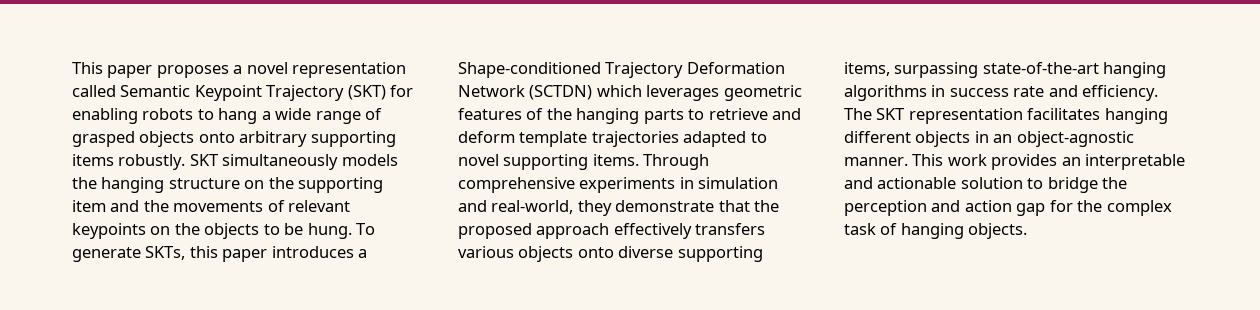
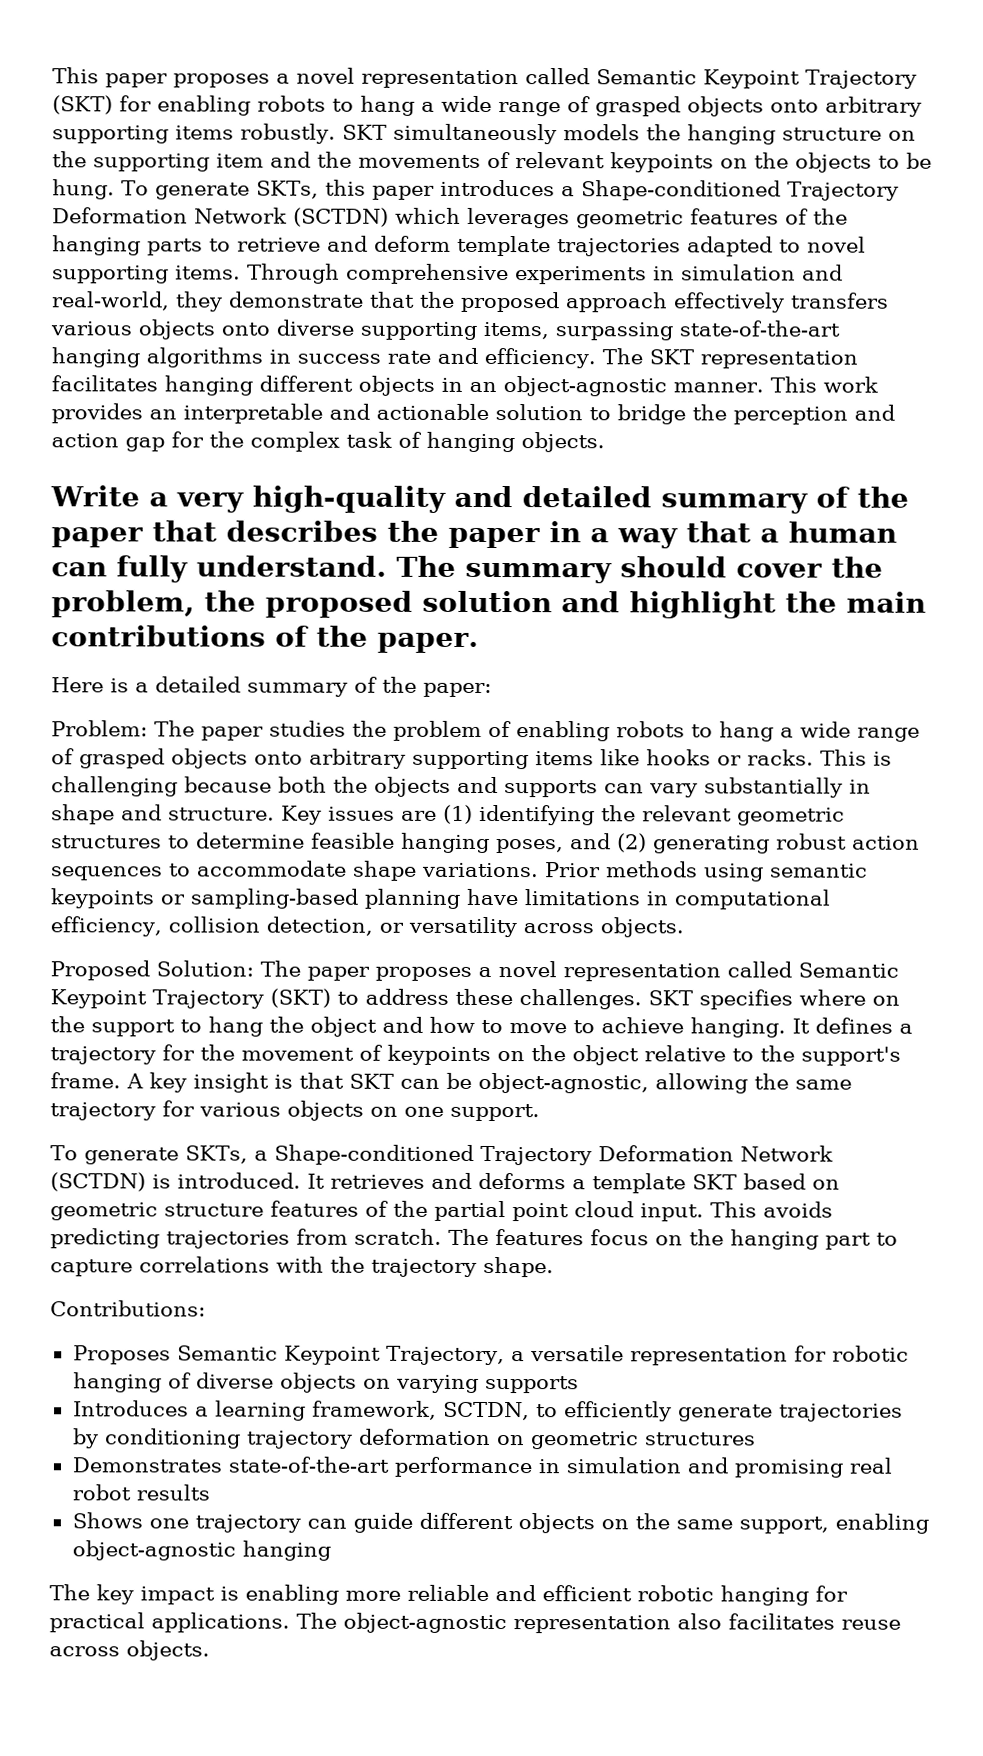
(1028, 231) none -> [50,485,909,514] [51,520,897,549] [51,555,883,584] [51,590,926,619] [51,625,479,653] [51,676,492,697] [51,720,920,742] [51,748,892,770] [51,776,871,798] [51,804,845,826] [51,832,920,854] [50,860,868,882] [50,888,830,910] [50,916,684,938] [50,960,899,982] [50,988,900,1010] [50,1016,913,1038] [50,1044,901,1066] [50,1072,852,1094] [50,1100,540,1122] [50,1144,833,1166] [50,1172,840,1194] [50,1200,833,1222] [50,1228,898,1250] [50,1256,554,1278] [50,1300,206,1317] [72,1345,909,1366] [72,1372,579,1394] [72,1400,903,1422] [72,1428,756,1450] [71,1456,892,1478] [71,1484,210,1501] [71,1512,929,1534] [71,1540,331,1561] [49,1584,848,1606] [49,1612,901,1634] [49,1640,210,1661] // Write a very high-quality and detailed summary of the paper that describes the paper in a way that a human can fully understand. The summary should cover the problem, the proposed solution and highlight the main contributions of the paper. // Here is a detailed summary of the paper: // Problem: The paper studies the problem of enabling robots to hang a wide range of grasped objects onto arbitrary supporting items like hooks or racks. This is challenging because both the objects and supports can vary substantially in shape and structure. Key issues are (1) identifying the relevant geometric structures to determine feasible hanging poses, and (2) generating robust action sequences to accommodate shape variations. Prior methods using semantic keypoints or sampling-based planning have limitations in computational efficiency, collision detection, or versatility across objects. // Proposed Solution: The paper proposes a novel representation called Semantic Keypoint Trajectory (SKT) to address these challenges. SKT specifies where on the support to hang the object and how to move to achieve hanging. It defines a trajectory for the movement of keypoints on the object relative to the support's frame. A key insight is that SKT can be object-agnostic, allowing the same trajectory for various objects on one support. // To generate SKTs, a Shape-conditioned Trajectory Deformation Network (SCTDN) is introduced. It retrieves and deforms a template SKT based on geometric structure features of the partial point cloud input. This avoids predicting trajectories from scratch. The features focus on the hanging part to capture correlations with the trajectory shape. // Contributions: // Proposes Semantic Keypoint Trajectory, a versatile representation for robotic hanging of diverse objects on varying supports // Introduces a learning framework, SCTDN, to efficiently generate trajectories by conditioning trajectory deformation on geometric structures // Demonstrates state-of-the-art performance in simulation and promising real robot results // Shows one trajectory can guide different objects on the same support, enabling object-agnostic hanging // The key impact is enabling more reliable and efficient robotic hanging for practical applications. The object-agnostic representation also facilitates reuse across objects.

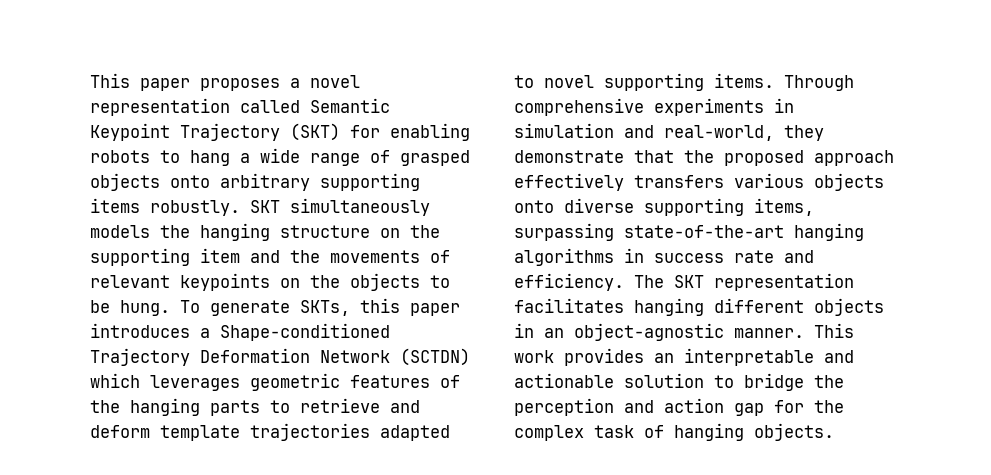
[50,485,909,514] [51,520,897,549] [51,555,883,584] [51,590,926,619] [51,625,479,653] [51,676,492,697] [51,720,920,742] [51,748,892,770] [51,776,871,798] [51,804,845,826] [51,832,920,854] [50,860,868,882] [50,888,830,910] [50,916,684,938] [50,960,899,982] [50,988,900,1010] [50,1016,913,1038] [50,1044,901,1066] [50,1072,852,1094] [50,1100,540,1122] [50,1144,833,1166] [50,1172,840,1194] [50,1200,833,1222] [50,1228,898,1250] [50,1256,554,1278] [50,1300,206,1317] [72,1345,909,1366] [72,1372,579,1394] [72,1400,903,1422] [72,1428,756,1450] [71,1456,892,1478] [71,1484,210,1501] [71,1512,929,1534] [71,1540,331,1561] [49,1584,848,1606] [49,1612,901,1634] [49,1640,210,1661] // Write a very high-quality and detailed summary of the paper that describes the paper in a way that a human can fully understand. The summary should cover the problem, the proposed solution and highlight the main contributions of the paper. // Here is a detailed summary of the paper: // Problem: The paper studies the problem of enabling robots to hang a wide range of grasped objects onto arbitrary supporting items like hooks or racks. This is challenging because both the objects and supports can vary substantially in shape and structure. Key issues are (1) identifying the relevant geometric structures to determine feasible hanging poses, and (2) generating robust action sequences to accommodate shape variations. Prior methods using semantic keypoints or sampling-based planning have limitations in computational efficiency, collision detection, or versatility across objects. // Proposed Solution: The paper proposes a novel representation called Semantic Keypoint Trajectory (SKT) to address these challenges. SKT specifies where on the support to hang the object and how to move to achieve hanging. It defines a trajectory for the movement of keypoints on the object relative to the support's frame. A key insight is that SKT can be object-agnostic, allowing the same trajectory for various objects on one support. // To generate SKTs, a Shape-conditioned Trajectory Deformation Network (SCTDN) is introduced. It retrieves and deforms a template SKT based on geometric structure features of the partial point cloud input. This avoids predicting trajectories from scratch. The features focus on the hanging part to capture correlations with the trajectory shape. // Contributions: // Proposes Semantic Keypoint Trajectory, a versatile representation for robotic hanging of diverse objects on varying supports // Introduces a learning framework, SCTDN, to efficiently generate trajectories by conditioning trajectory deformation on geometric structures // Demonstrates state-of-the-art performance in simulation and promising real robot results // Shows one trajectory can guide different objects on the same support, enabling object-agnostic hanging // The key impact is enabling more reliable and efficient robotic hanging for practical applications. The object-agnostic representation also facilitates reuse across objects. -> (834, 432) none

